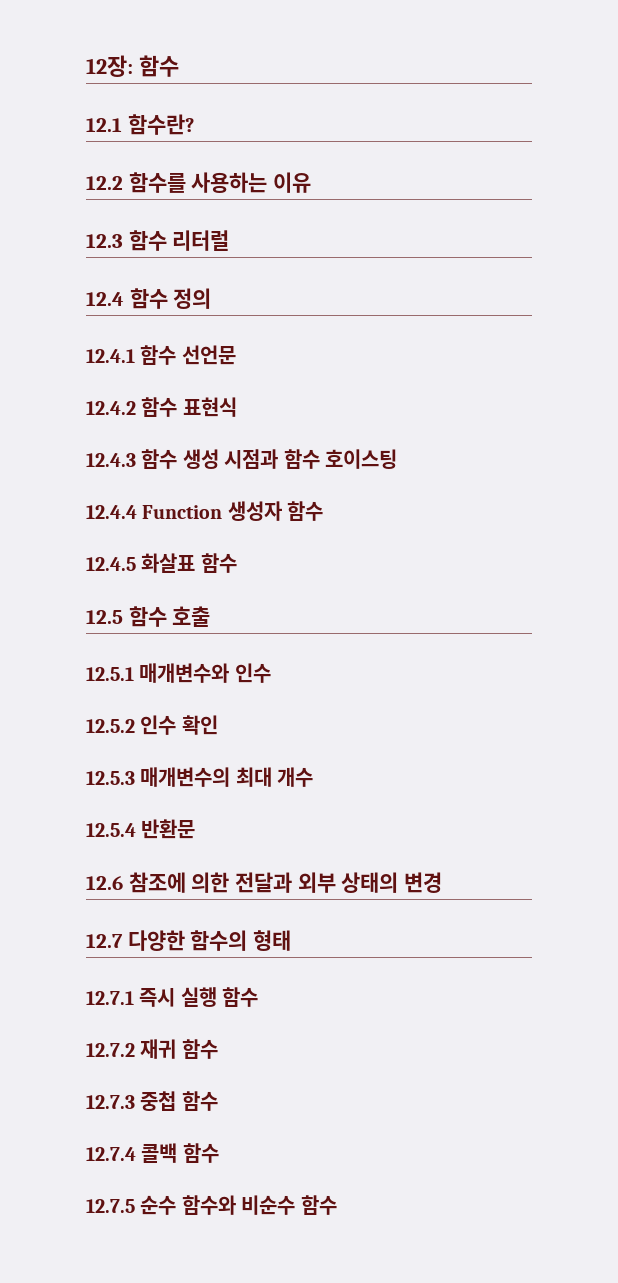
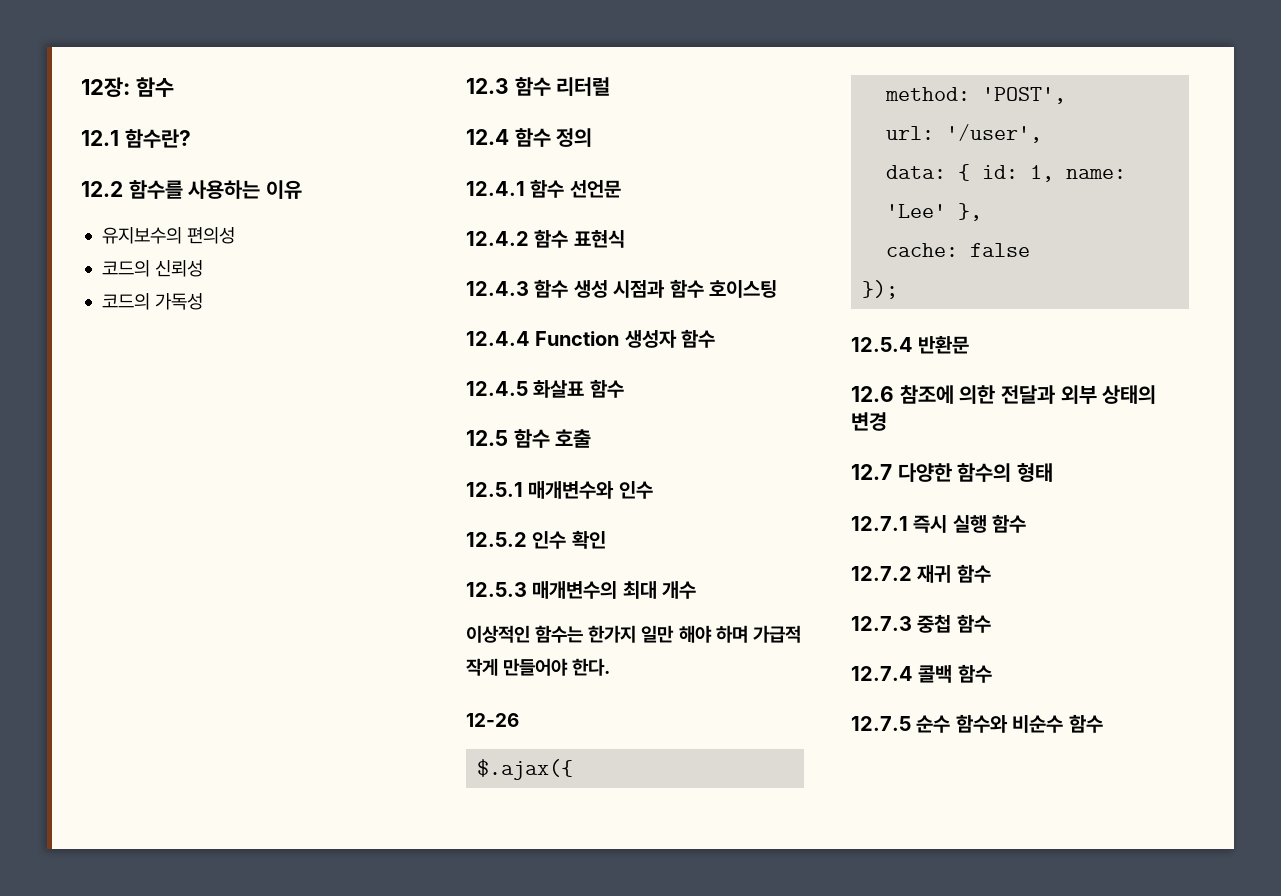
(312, 182) none -> [101,227,236,244] [101,260,204,277] [101,293,204,310] // 유지보수의 편의성 // 코드의 신뢰성 // 코드의 가독성
(314, 777) none -> [466,625,801,643] [466,658,611,676] [466,713,519,727] [477,759,574,780] [885,87,1067,104] [886,124,1043,143] [886,164,1127,182] [886,203,983,221] [886,243,1031,257] [862,280,899,299] // 이상적인 함수는 한가지 일만 해야 하며 가급적 작게 만들어야 한다. // 12-26 // $.ajax({ // method: 'POST', // url: '/user', // data: { id: 1, name: 'Lee' }, // cache: false // });

